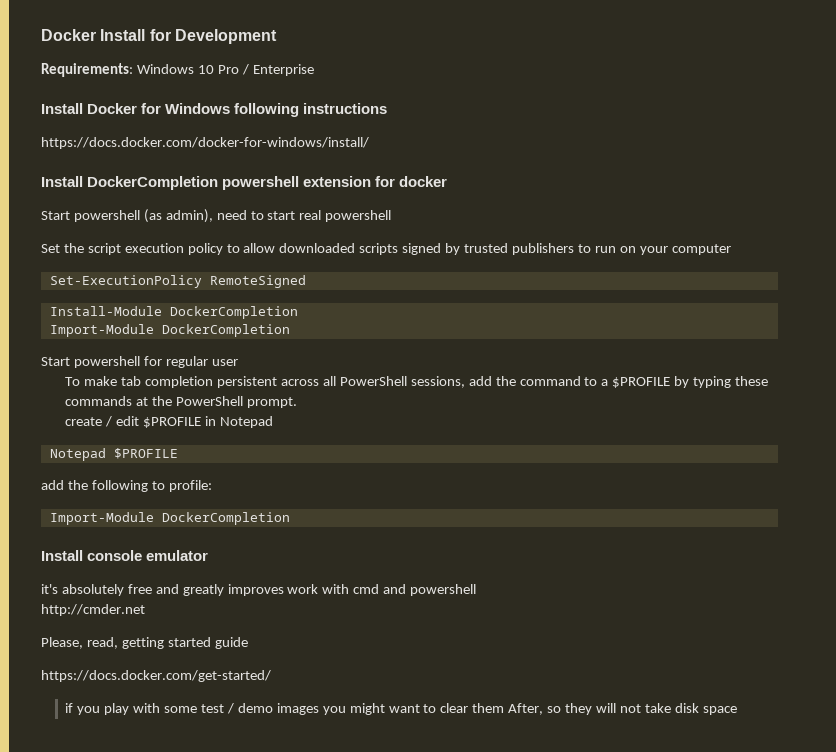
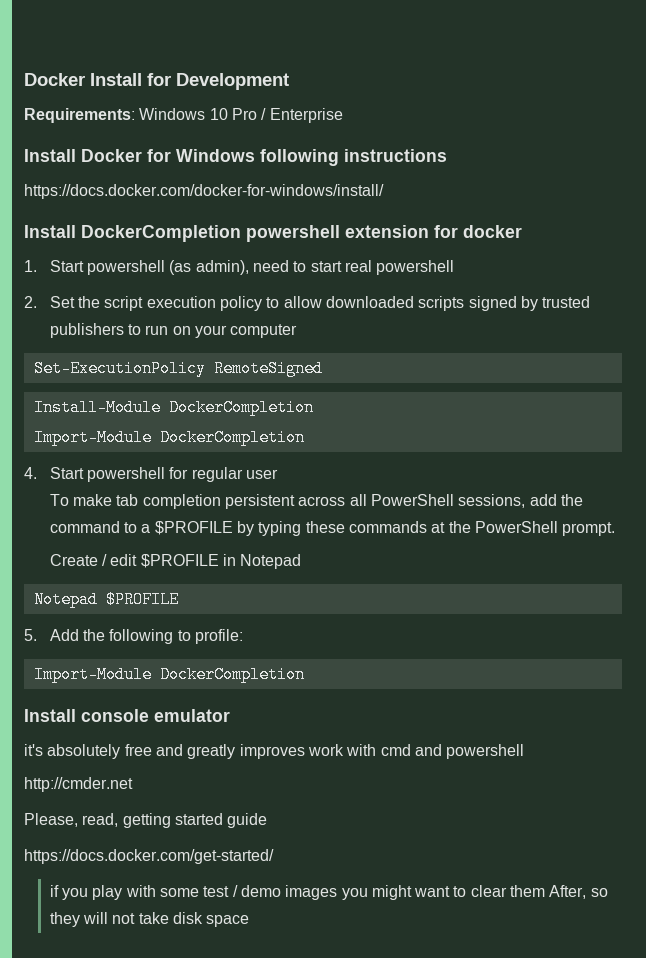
(448, 181) none -> [24,260,37,272] 1.
(392, 216) none -> [24,296,37,308] 2.
(290, 330) none -> [24,467,37,479] 4.
[65,417,103,426] create -> [49,554,98,566] Create
[41,480,64,490] add -> [24,629,79,641] 5. Add

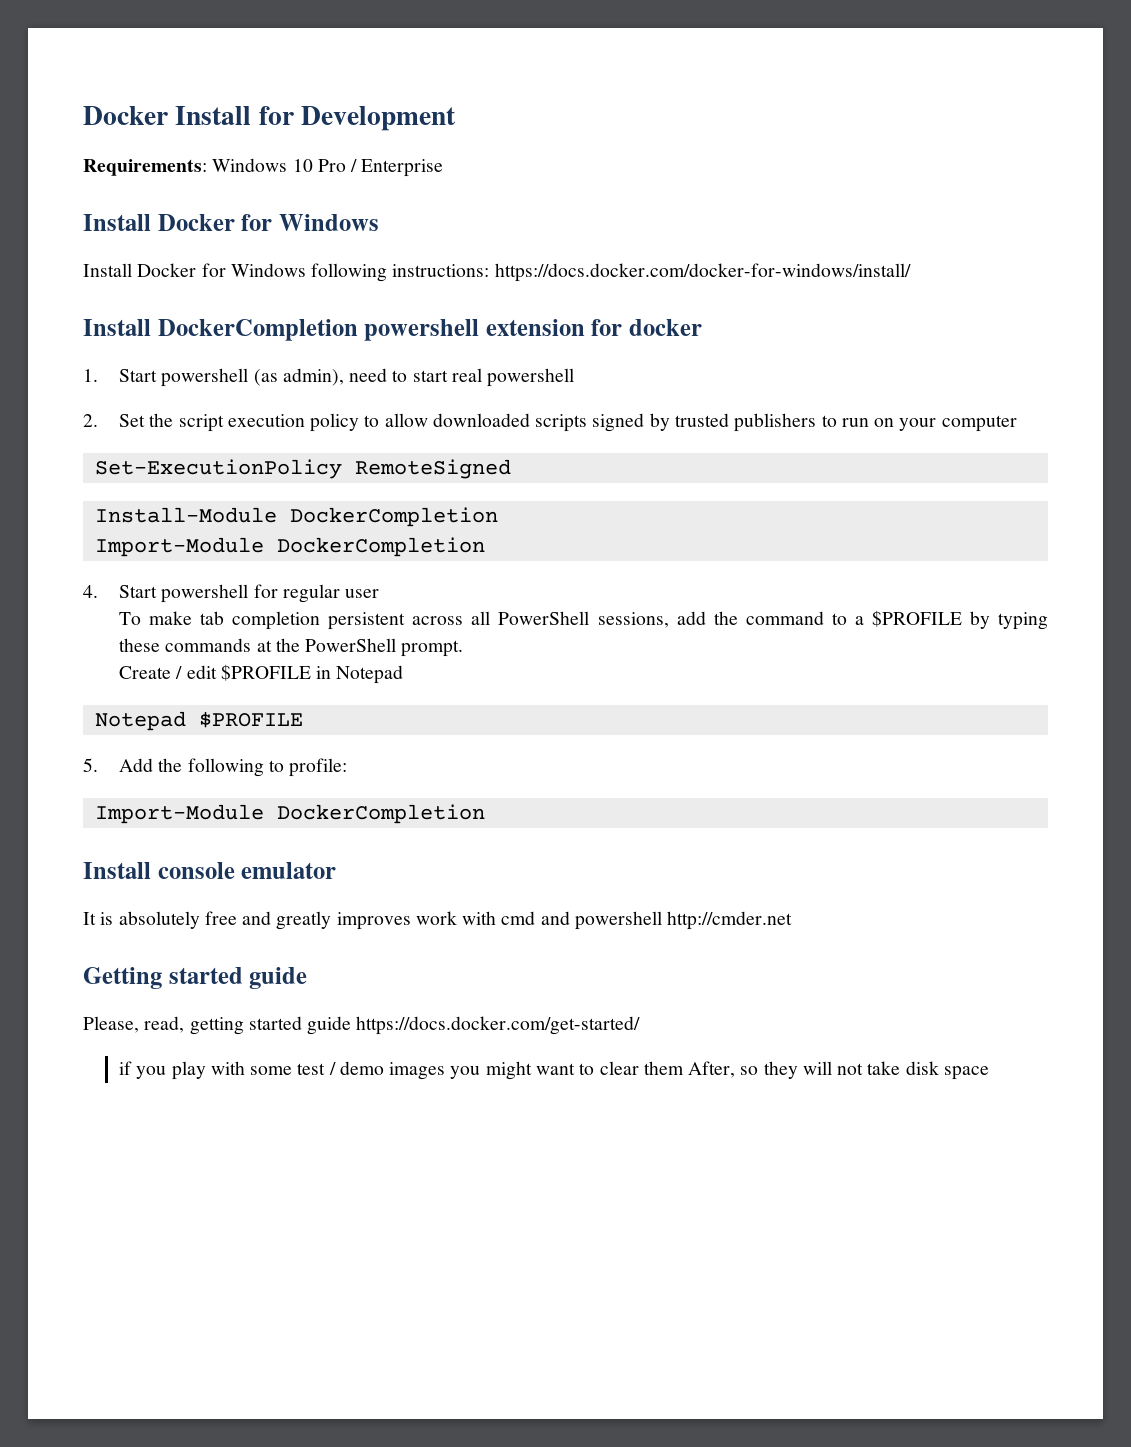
[260,149,447,166] following instructions // -> [83,263,490,282] // Install Docker for Windows following instructions:
[24,744,43,756] it's -> [83,912,114,925] It is
[24,777,133,792] // http://cmder.net -> [667,911,793,930] [83,967,308,989] http://cmder.net // Getting started guide
(268, 820) // -> (352, 1025) none

